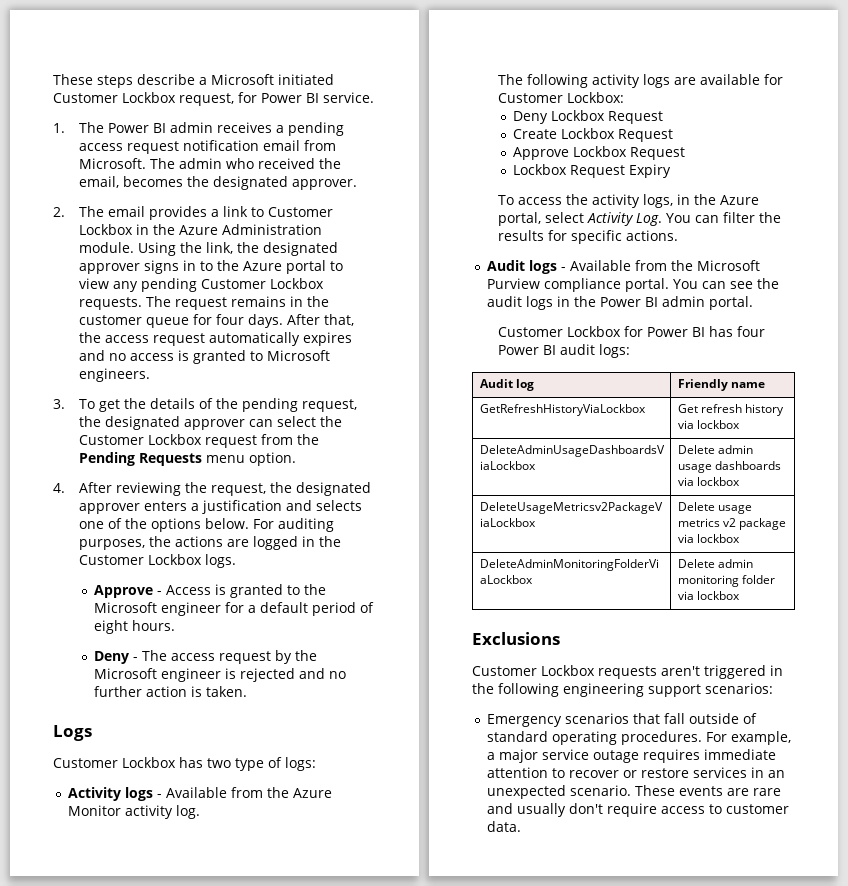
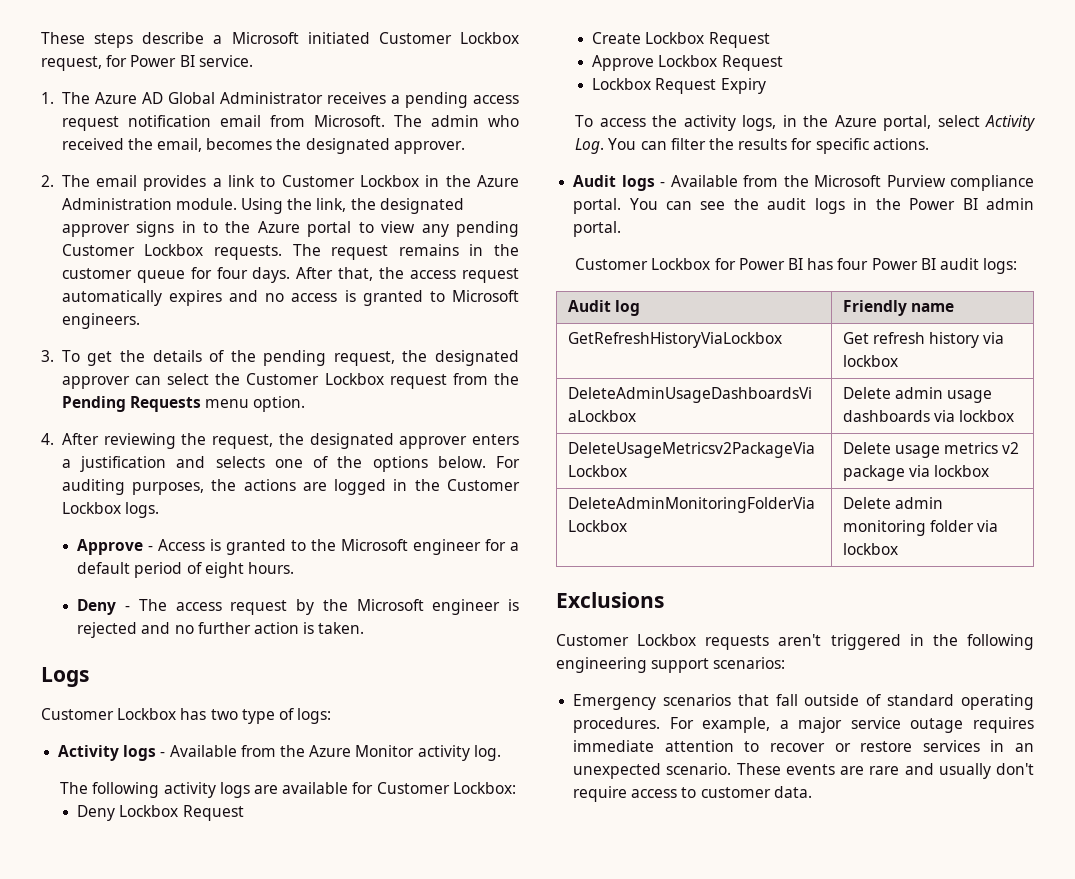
[107,122,213,133] Power BI admin -> [94,92,323,104] Azure AD Global Administrator

